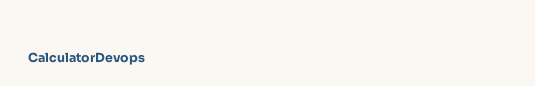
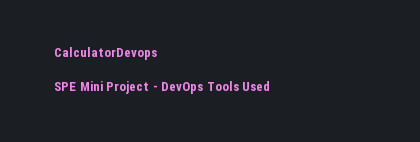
(145, 58) none -> [54,81,271,94] // SPE Mini Project - DevOps Tools Used

